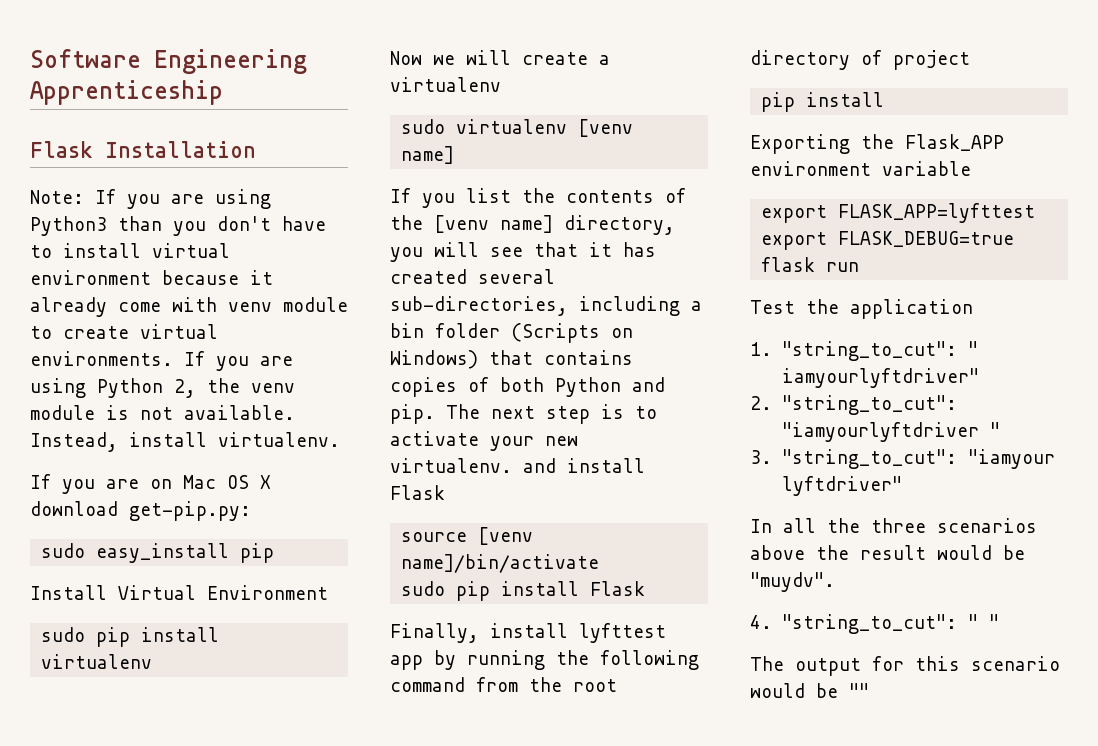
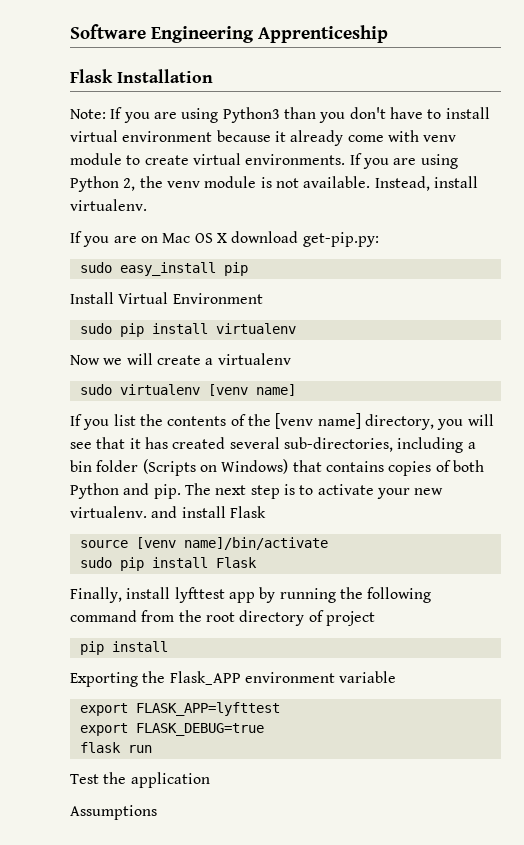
[750,341,978,361] [781,368,979,388] [750,395,957,415] [781,422,1000,442] [750,449,1055,469] [781,476,902,496] [750,518,1037,533] [750,545,1025,560] [750,572,835,592] [750,614,999,634] [750,656,1060,676] [750,683,869,698] 1. "string_to_cut": " iamyourlyftdriver" // 2. "string_to_cut": "iamyourlyftdriver " // 3. "string_to_cut": "iamyour lyftdriver" // In all the three scenarios above the result would be "muydv". // 4. "string_to_cut": " " // The output for this scenario would be "" -> [70,805,157,820] Assumptions

